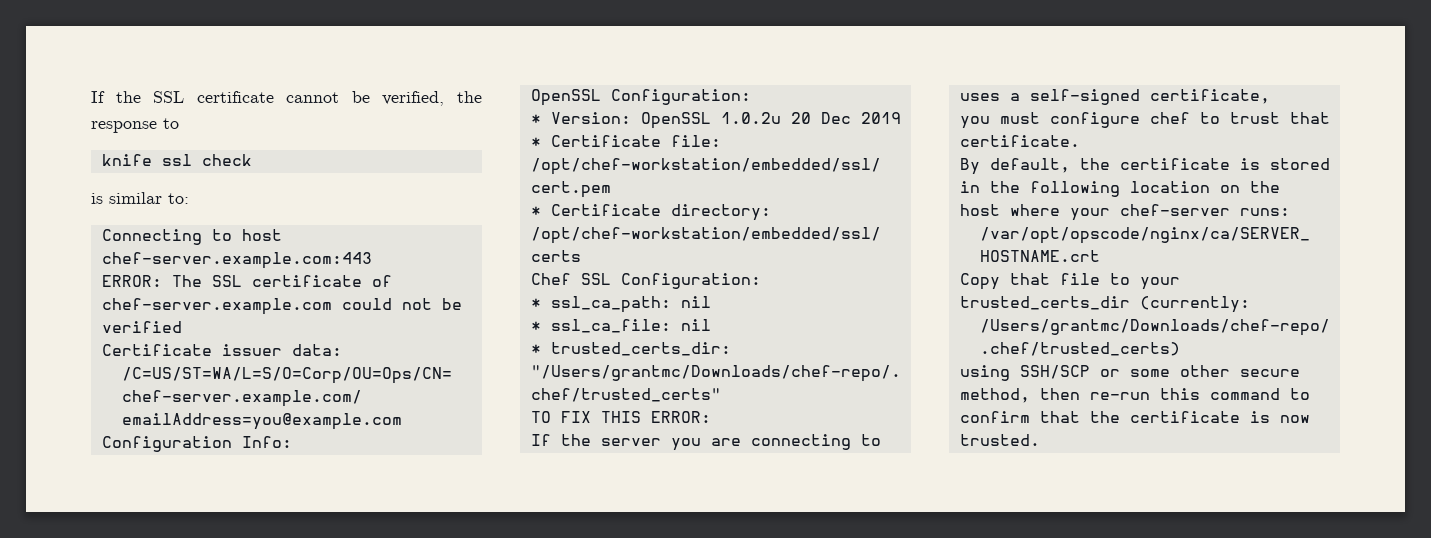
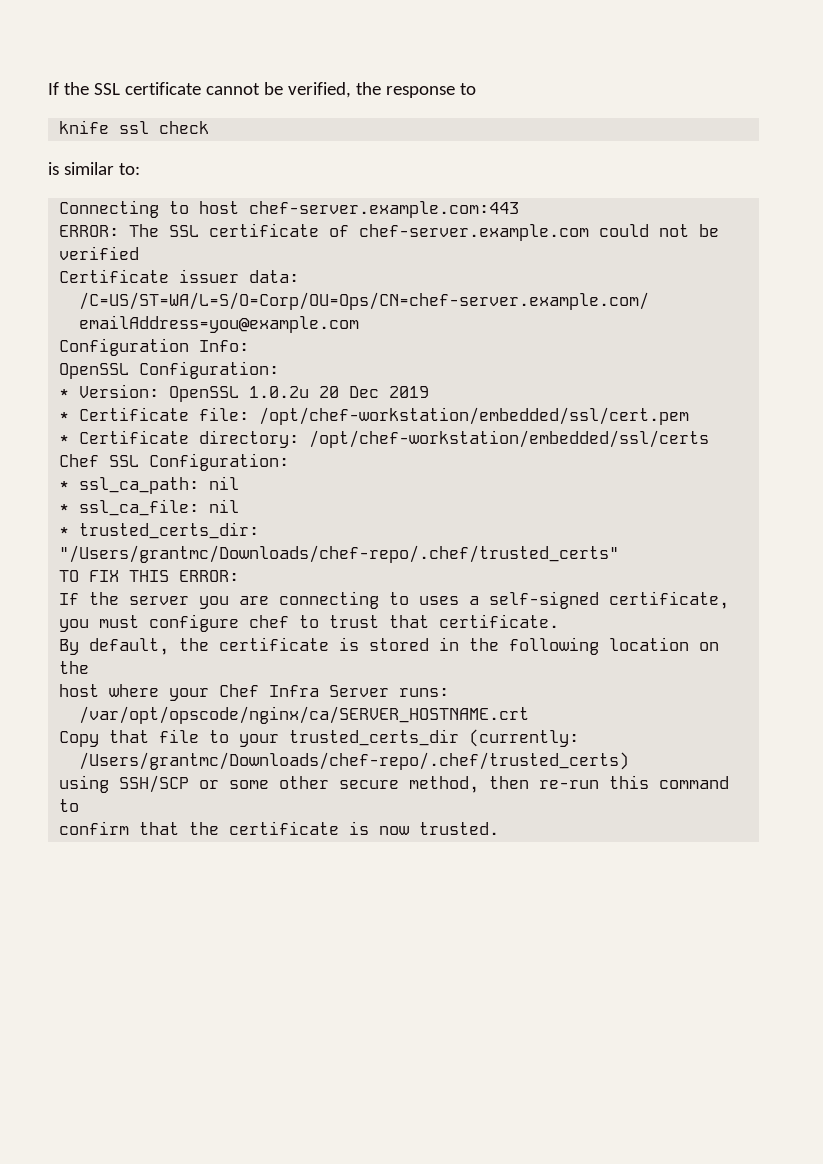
[1119,204,1230,216] chef-server -> [219,684,390,697] Chef Infra Server

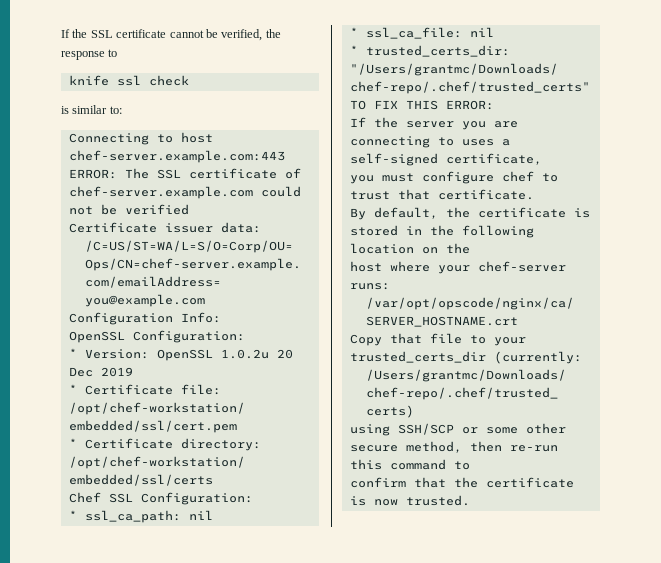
[219,684,390,697] Chef Infra Server -> [477,261,566,272] chef-server

